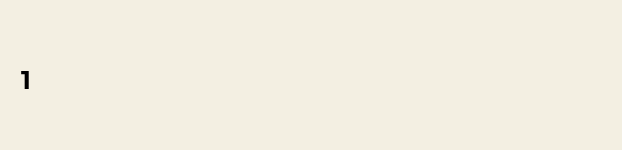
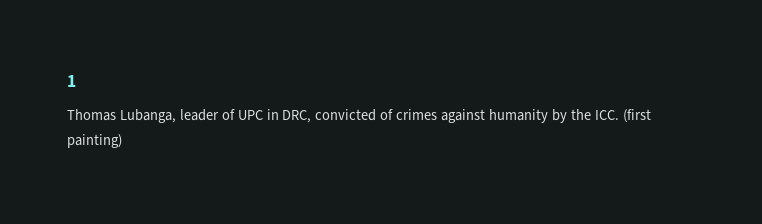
(31, 80) none -> [67,109,651,123] [67,134,122,148] // Thomas Lubanga, leader of UPC in DRC, convicted of crimes against humanity by the ICC. (first painting)

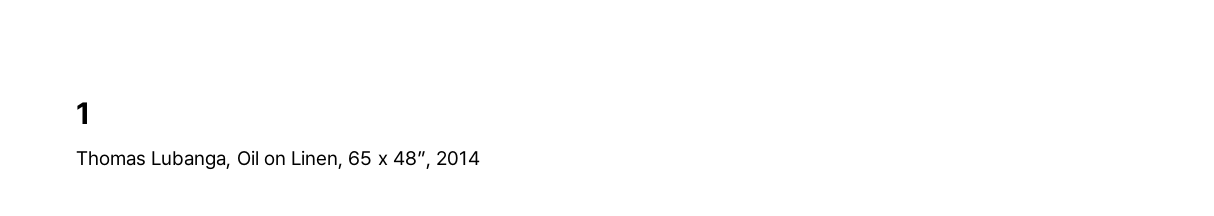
[179,109,651,123] [67,134,122,148] leader of UPC in DRC, convicted of crimes against humanity by the ICC. (first painting) -> [236,150,481,169] Oil on Linen, 65 x 48”, 2014

